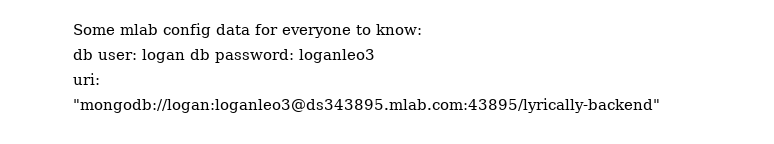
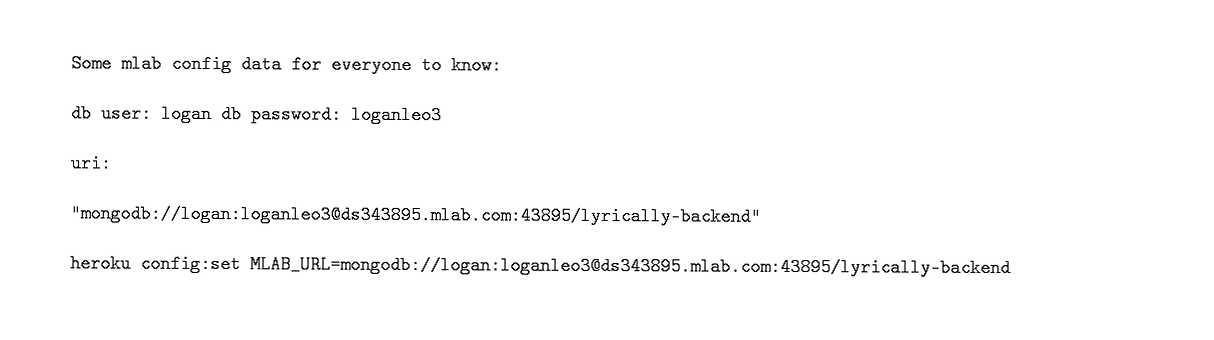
(660, 105) none -> [70,254,1011,278] // heroku config:set MLAB_URL=mongodb://logan:loganleo3@ds343895.mlab.com:43895/lyrically-backend

